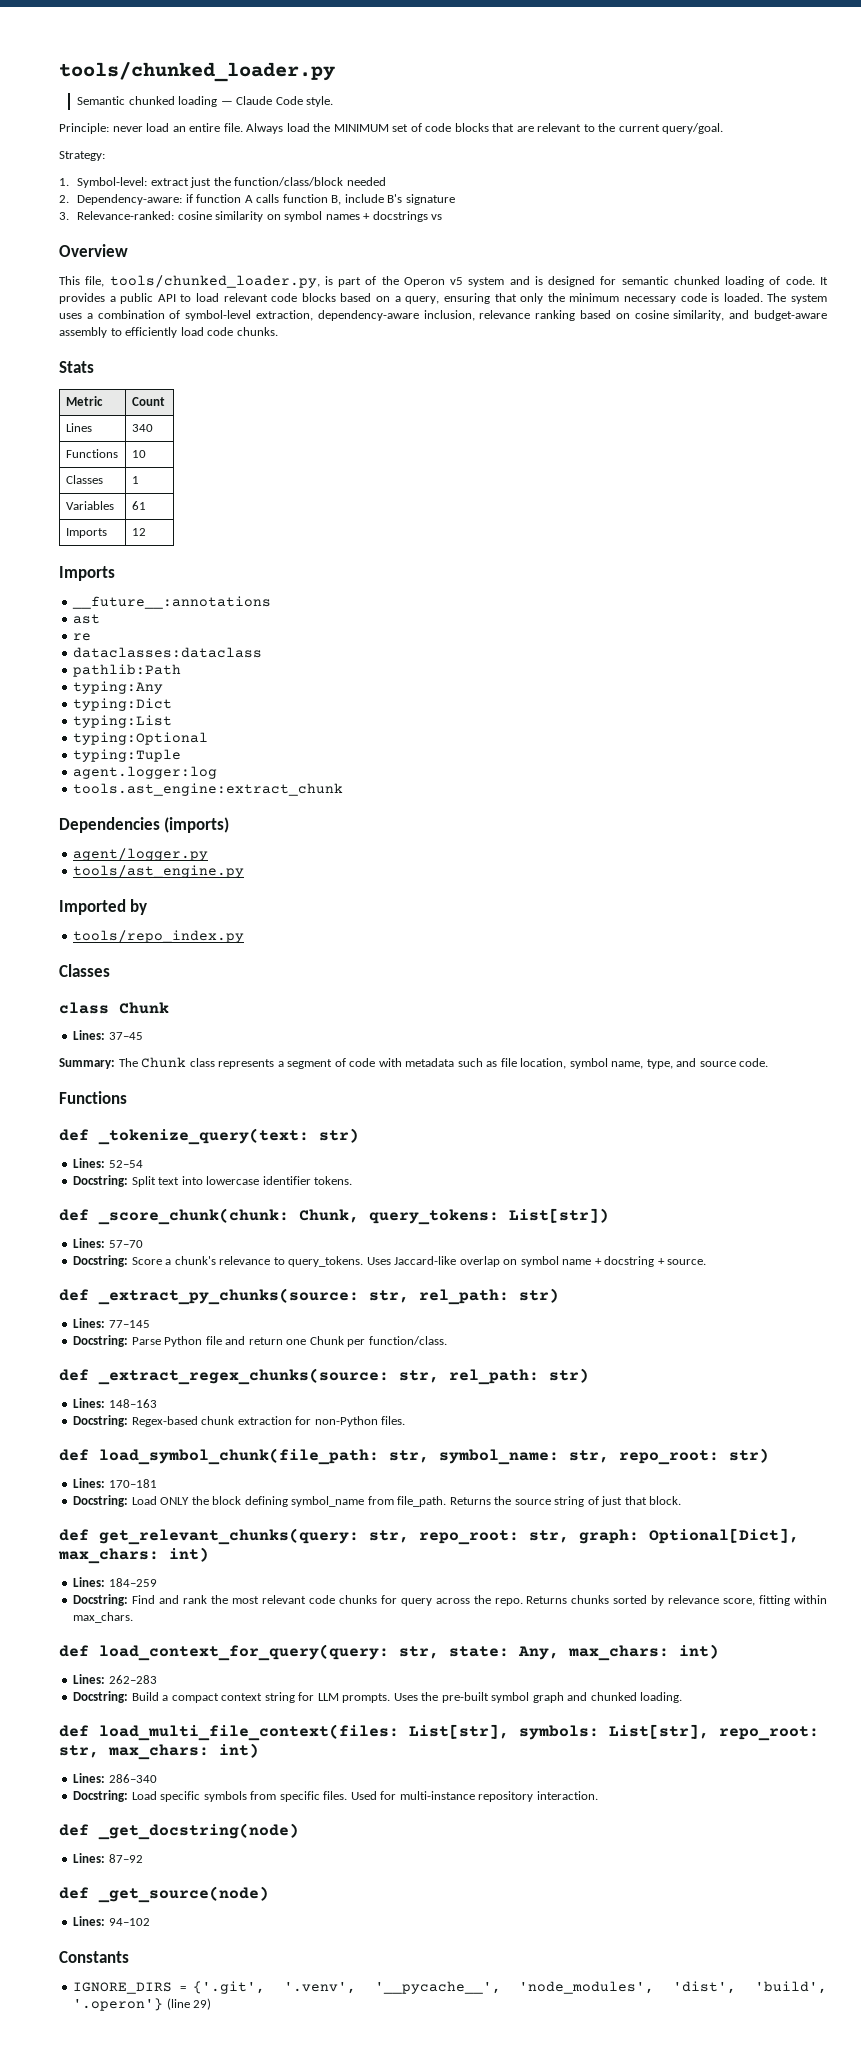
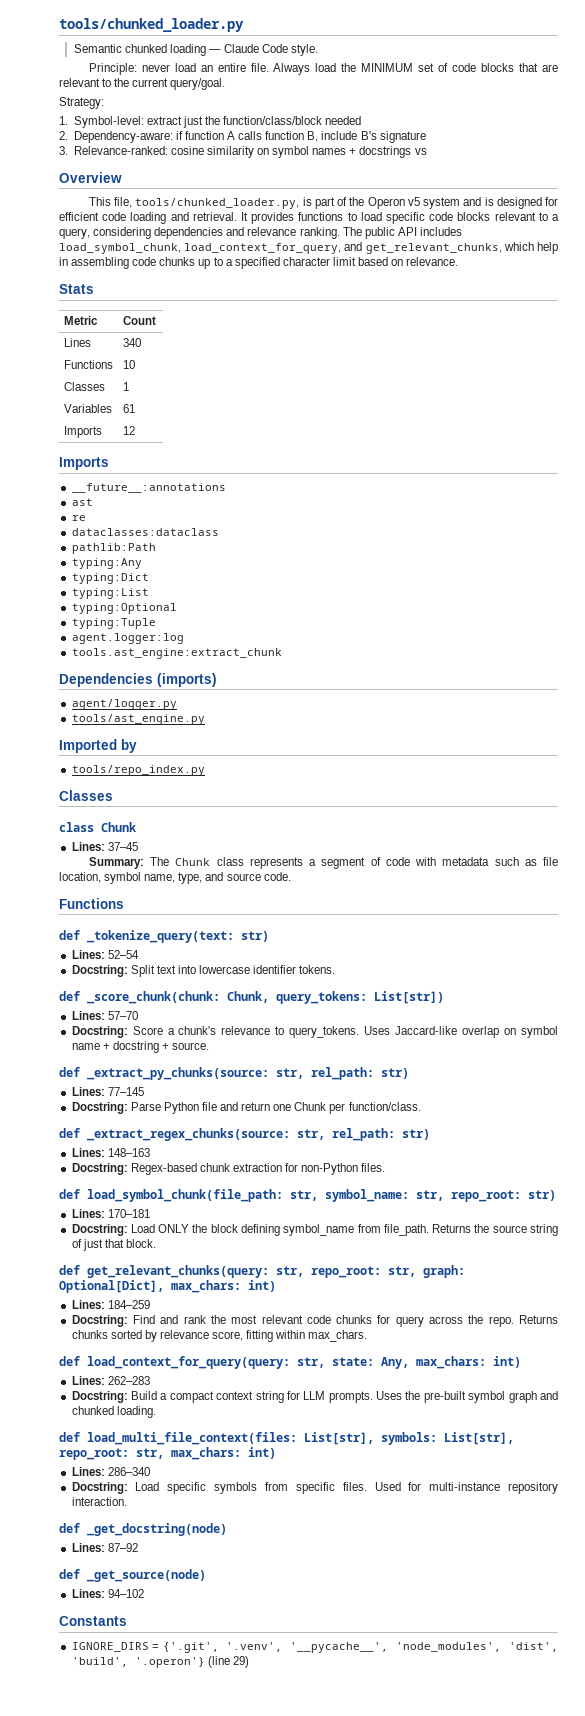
[621,276,828,287] [59,293,827,304] [59,310,827,321] [59,327,278,338] semantic chunked loading of code. It provides a public API to load relevant code blocks based on a query, ensuring that only the minimum necessary code is loaded. The system uses a combination of symbol-level extraction, dependency-aware inclusion, relevance ranking based on cosine similarity, and budget-aware assembly to efficiently load code chunks. -> [59,212,559,224] [59,227,462,239] [59,242,558,254] [59,257,459,269] efficient code loading and retrieval. It provides functions to load specific code blocks relevant to a query, considering dependencies and relevance ranking. The public API includes load_symbol_chunk, load_context_for_query, and get_relevant_chunks, which help in assembling code chunks up to a specified character limit based on relevance.

